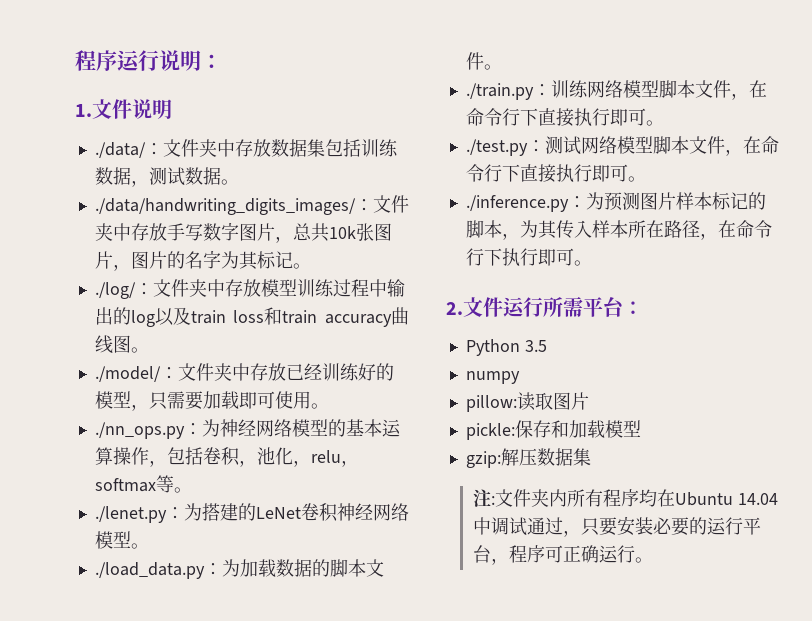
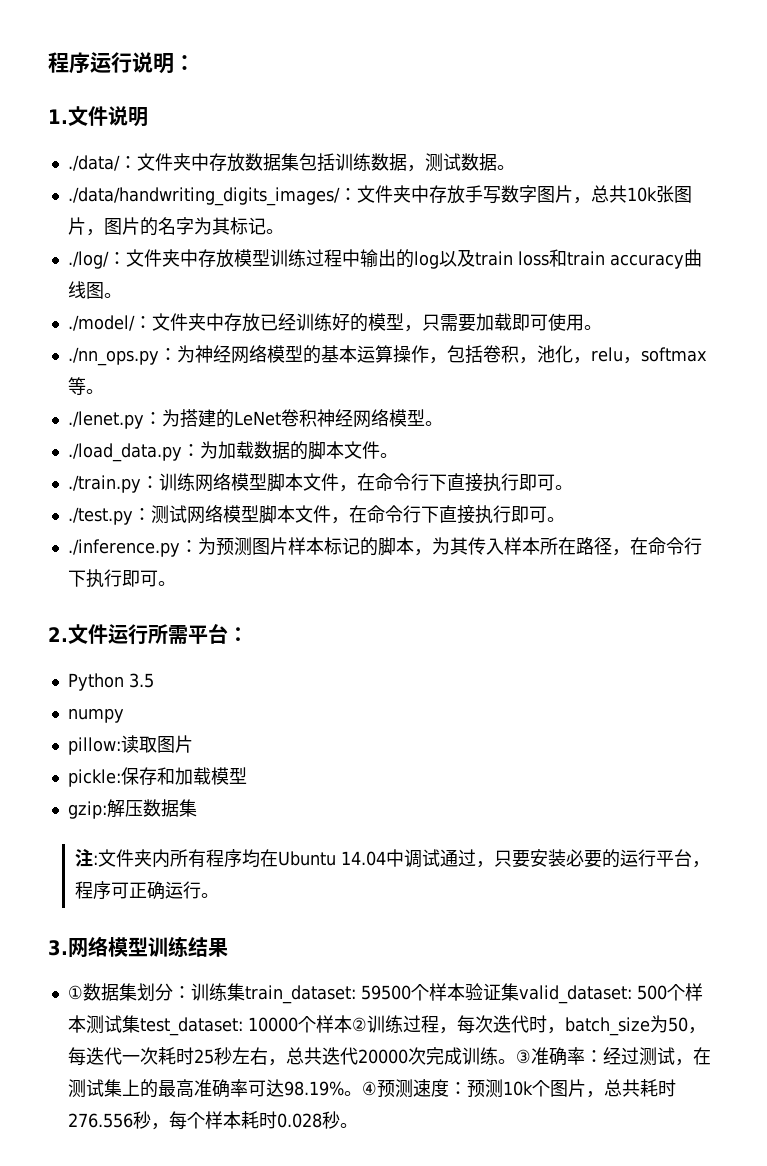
(653, 560) none -> [48,936,228,958] [67,983,703,1004] [67,1015,706,1036] [67,1047,711,1066] [67,1079,676,1098] [67,1111,358,1130] // 3.网络模型训练结果 // ①数据集划分：训练集train_dataset: 59500个样本验证集valid_dataset: 500个样本测试集test_dataset: 10000个样本②训练过程，每次迭代时，batch_size为50，每迭代一次耗时25秒左右，总共迭代20000次完成训练。③准确率：经过测试，在测试集上的最高准确率可达98.19%。④预测速度：预测10k个图片，总共耗时276.556秒，每个样本耗时0.028秒。

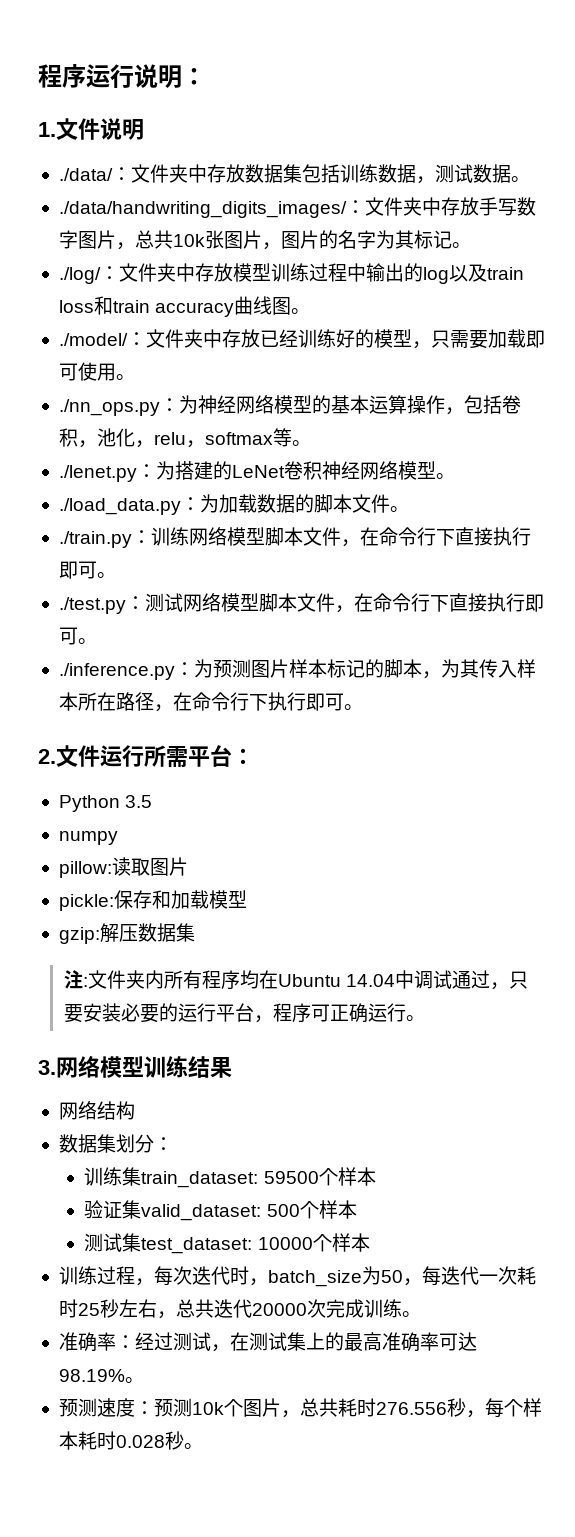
[67,985,83,1000] ① -> [58,1101,135,1120] 网络结构 //
(191, 992) none -> (173, 1144) //
(465, 992) none -> (376, 1176) //
(86, 1024) none -> (357, 1209) //
[351,1017,367,1032] ② -> (370, 1242) //
[515,1049,531,1064] ③ -> (421, 1314) //
[361,1081,377,1096] ④ -> (144, 1380) //

